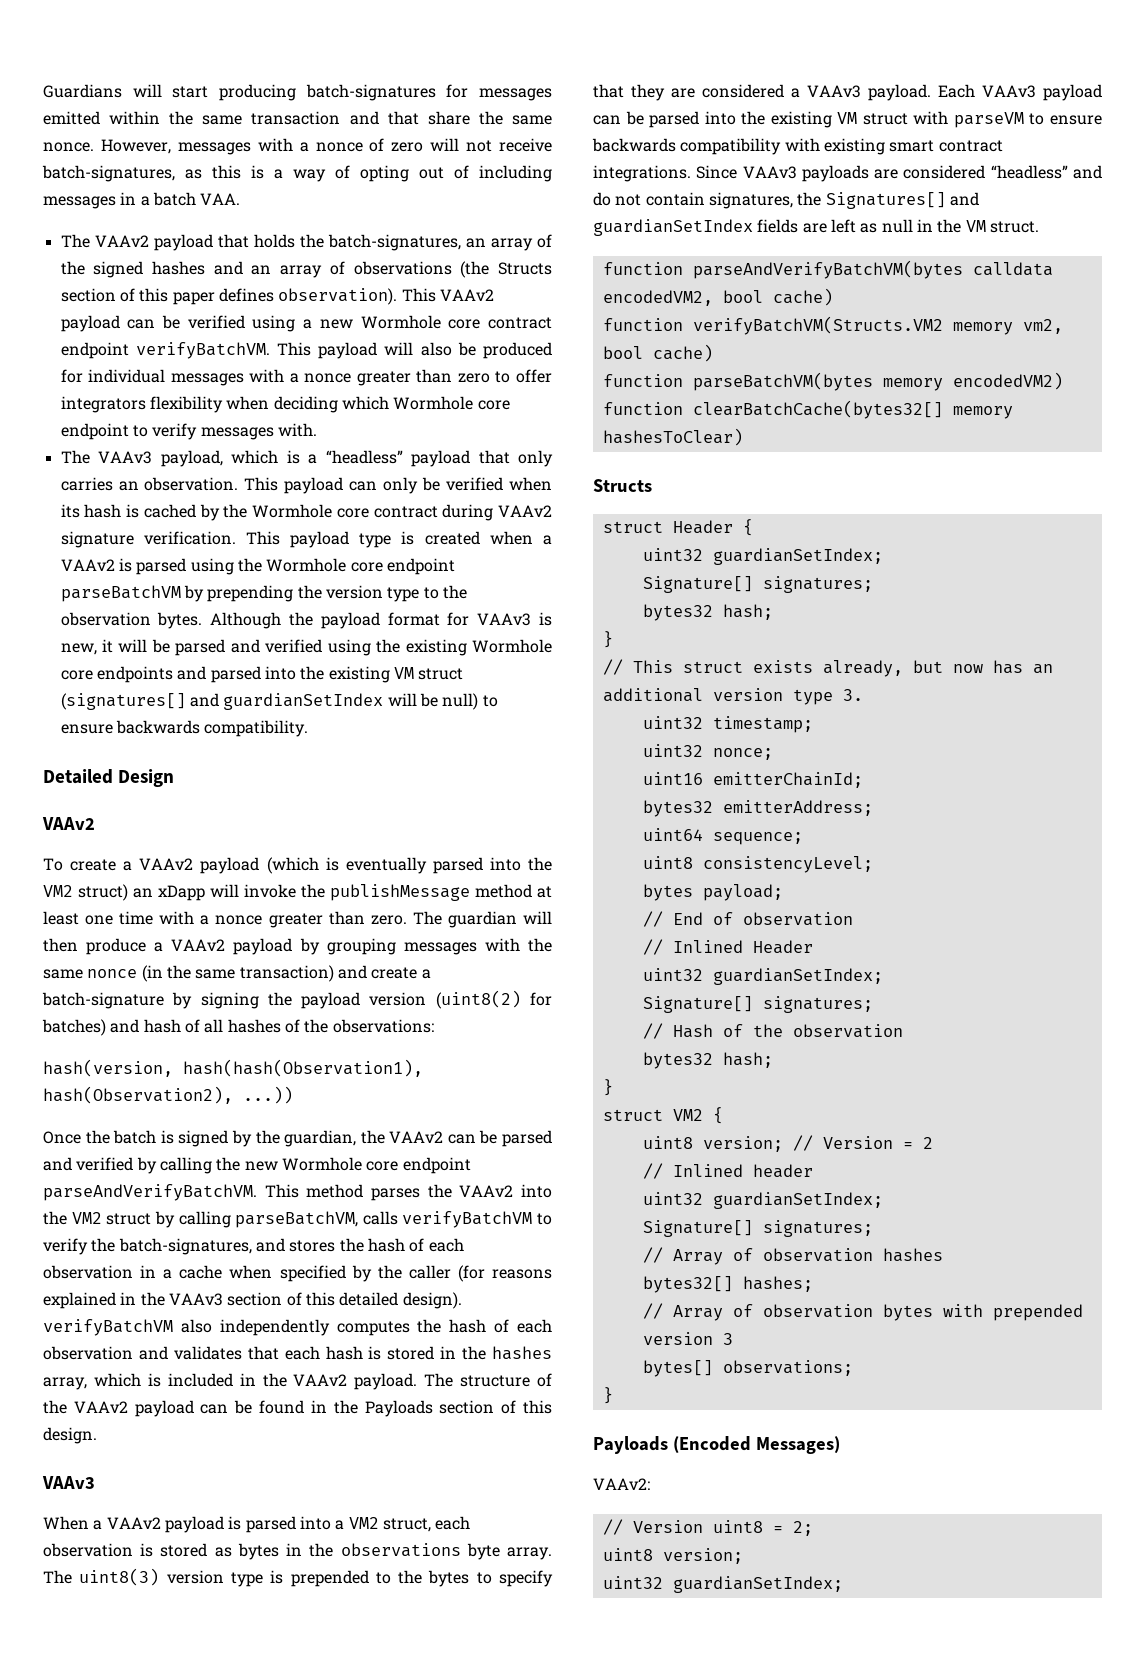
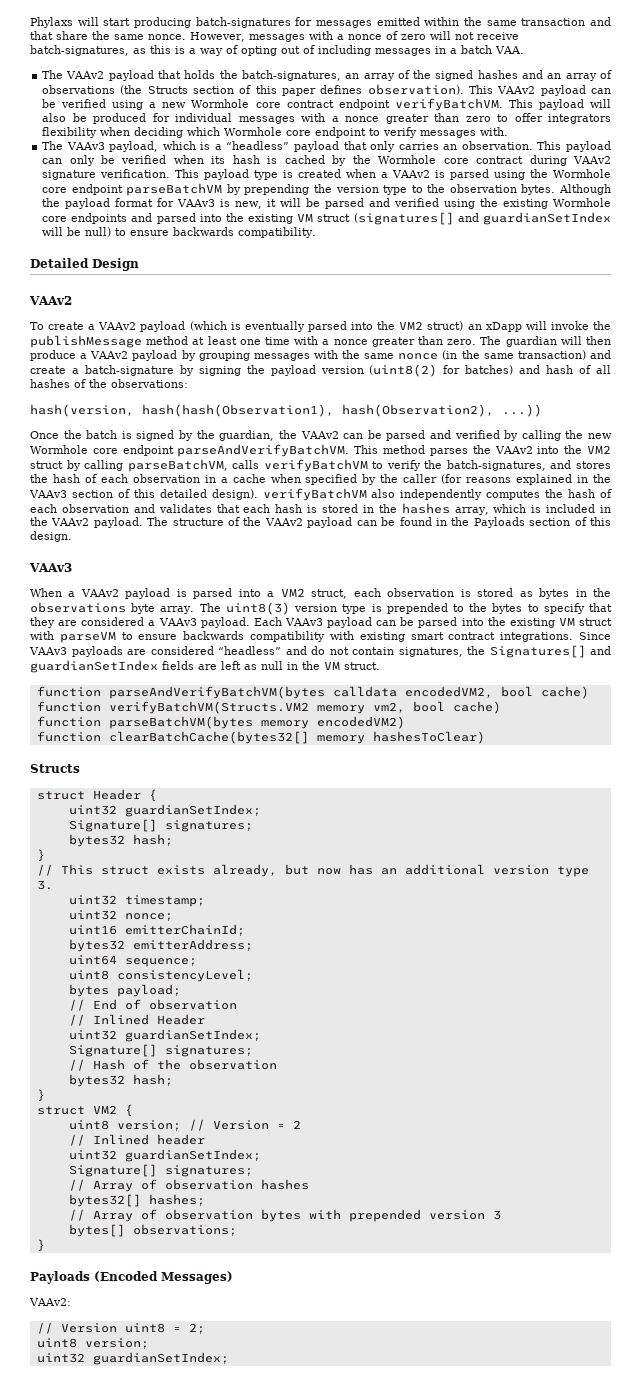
[43,84,122,98] Guardians -> [30,17,73,28] Phylaxs

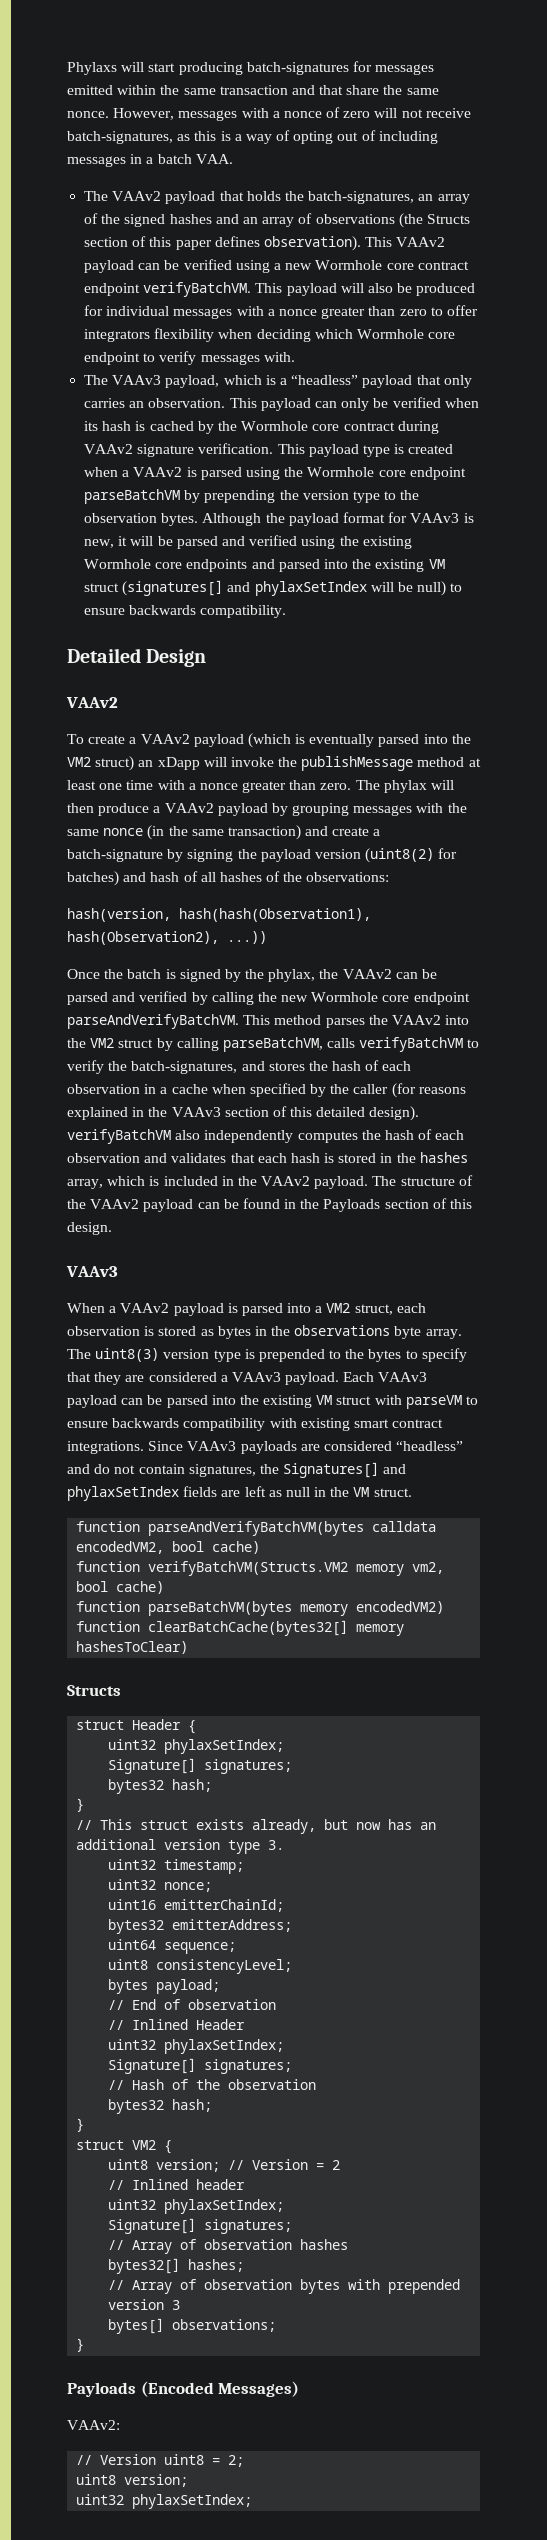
[483,212,611,225] guardianSetIndex -> [254,581,367,596] phylaxSetIndex
[505,336,557,347] guardian -> [383,780,427,793] phylax
[219,430,275,441] guardian, -> [268,969,316,982] phylax,
[30,660,158,673] guardianSetIndex -> [67,1486,179,1501] phylaxSetIndex
[124,804,261,817] guardianSetIndex; -> [164,1739,285,1754] phylaxSetIndex;
[124,1029,261,1042] guardianSetIndex; -> [164,2039,285,2054] phylaxSetIndex;
[124,1149,261,1162] guardianSetIndex; -> [164,2199,285,2214] phylaxSetIndex;
[92,1352,229,1365] guardianSetIndex; -> [132,2494,253,2509] phylaxSetIndex;

